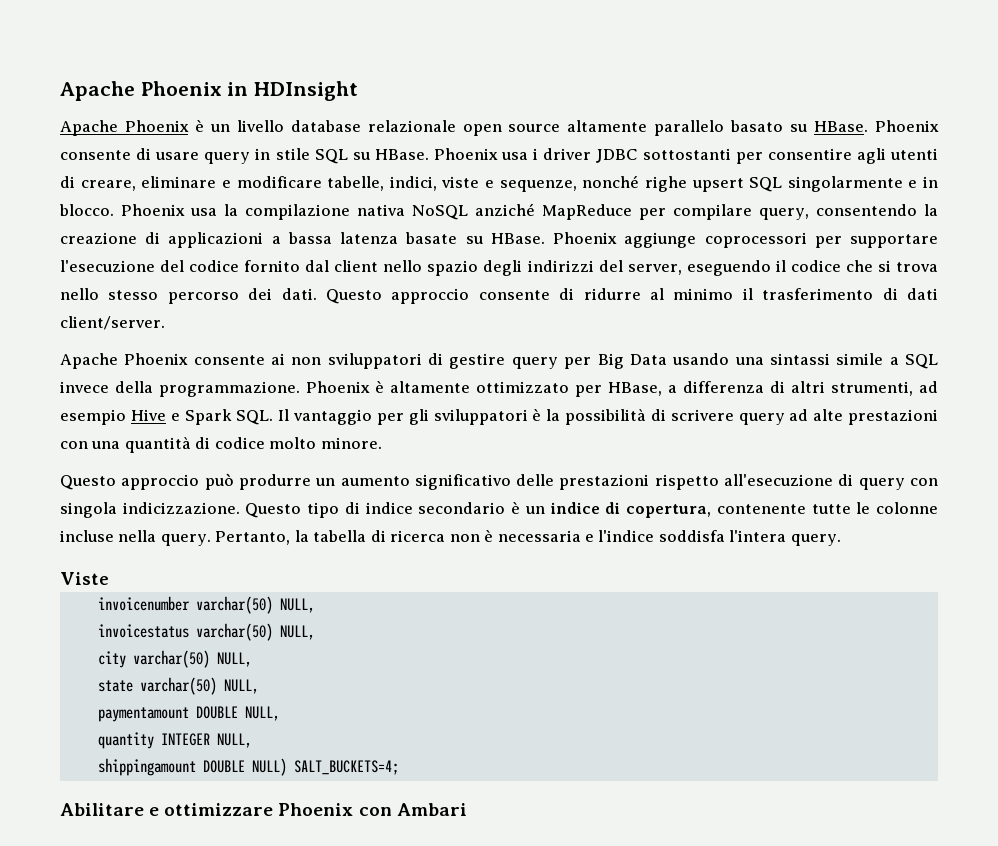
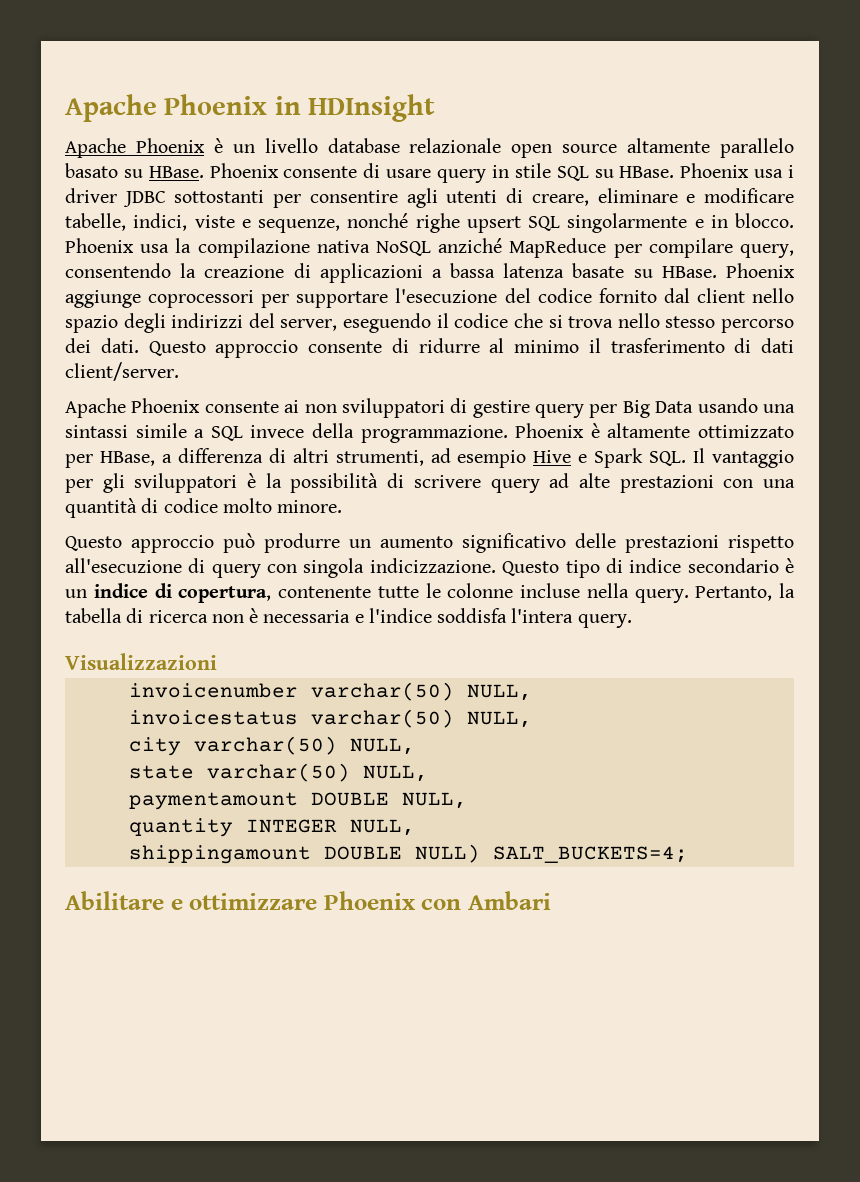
[60,572,109,585] Viste -> [65,653,217,670] Visualizzazioni

